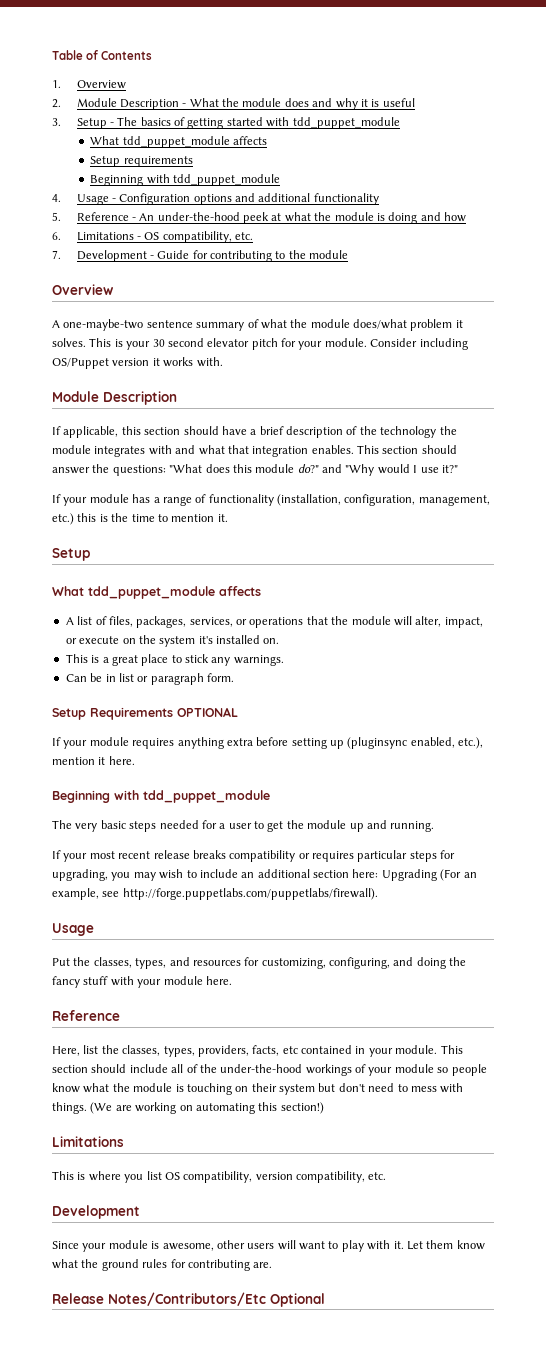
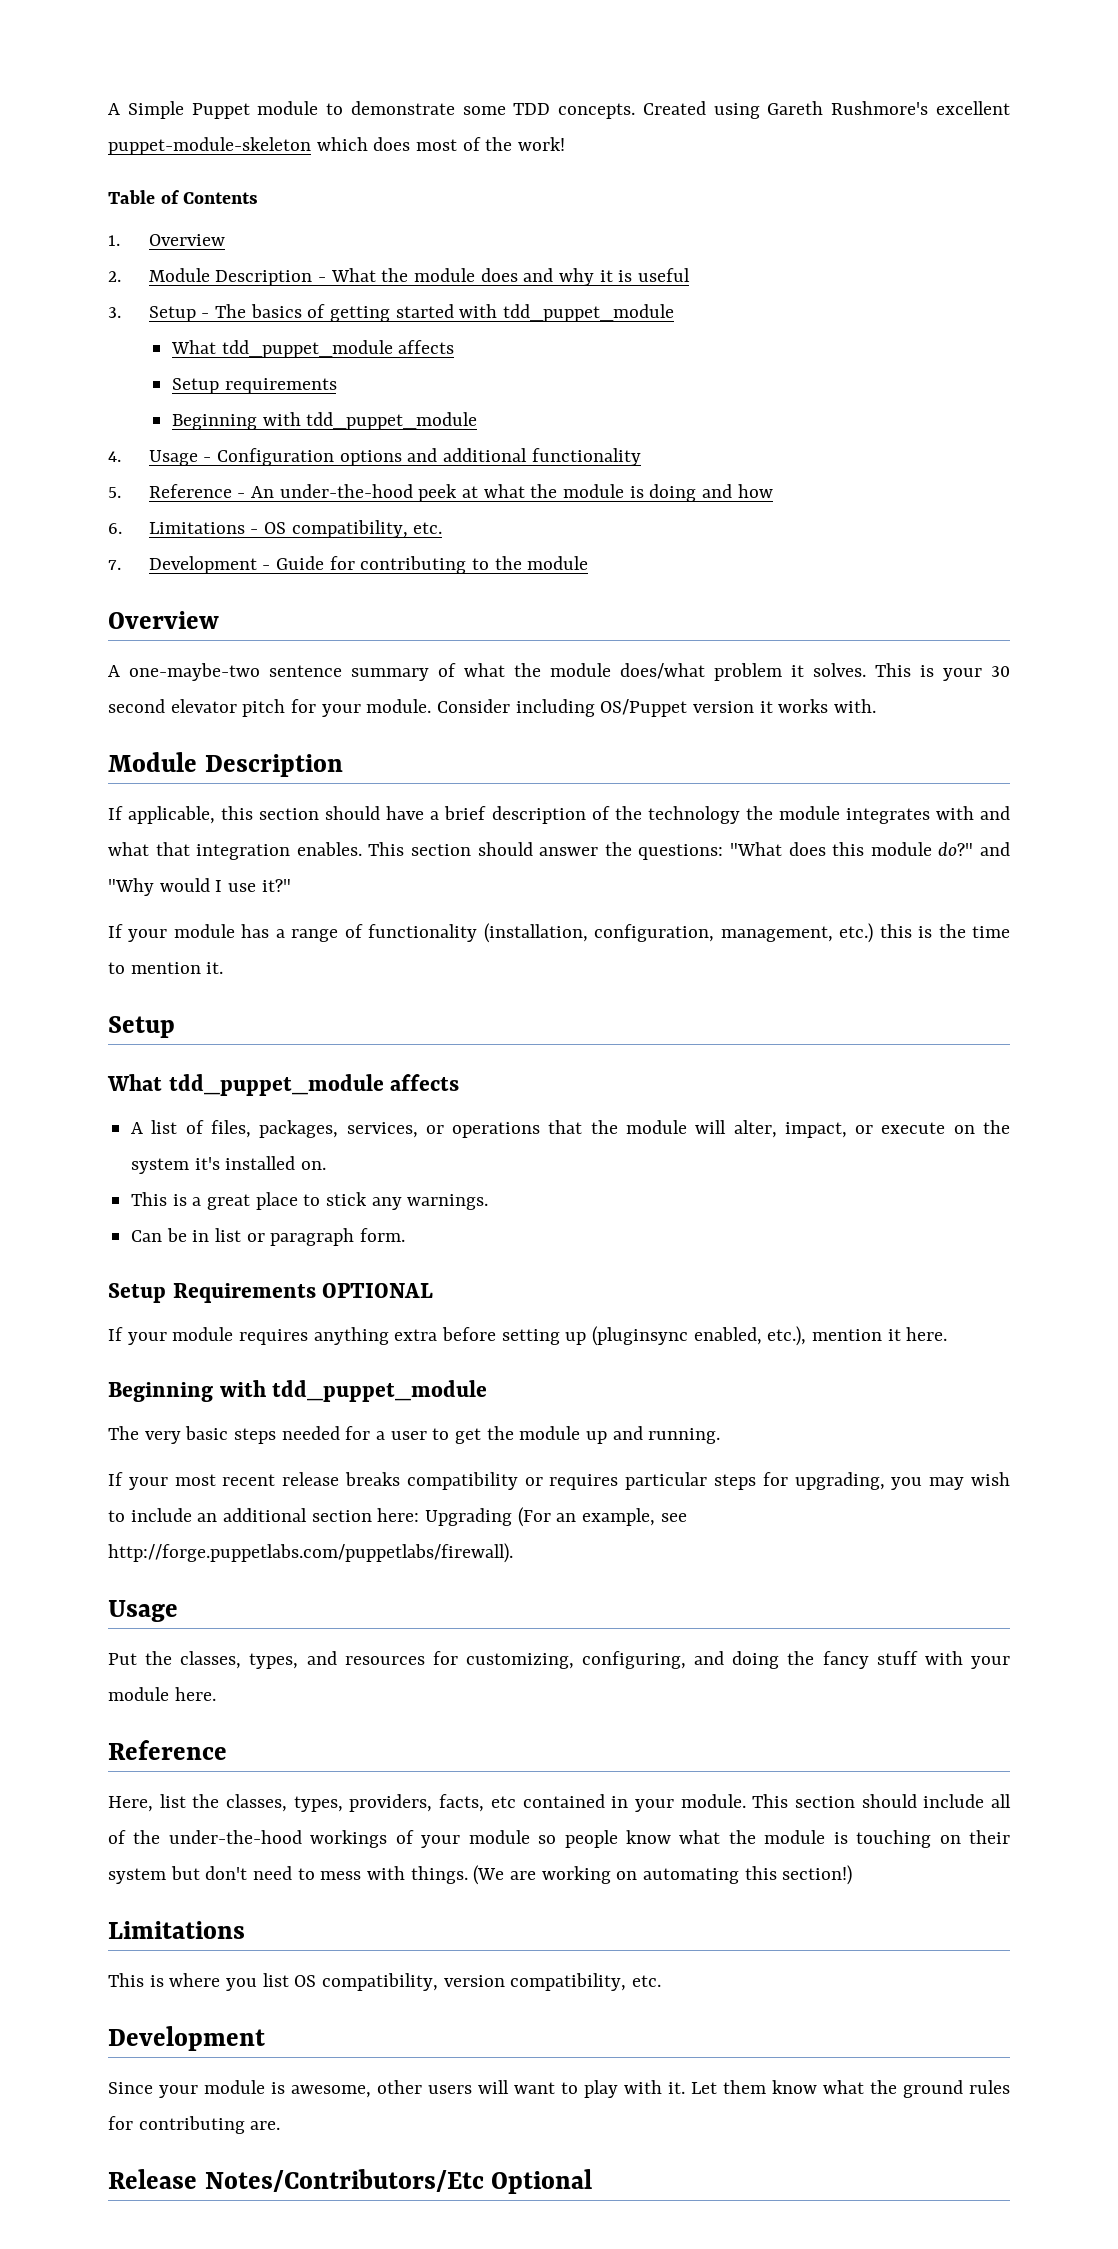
(52, 55) none -> [108,101,1010,119] [108,137,566,155] A Simple Puppet module to demonstrate some TDD concepts. Created using Gareth Rushmore's excellent puppet-module-skeleton which does most of the work! //

